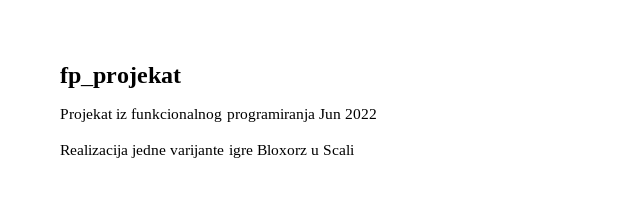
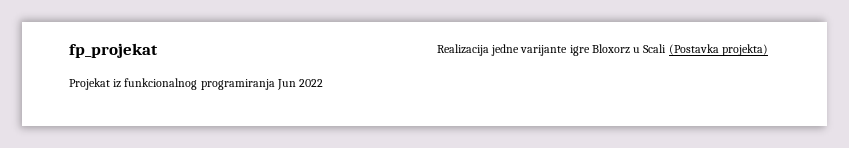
(356, 150) none -> [668,44,768,56] (Postavka projekta)

